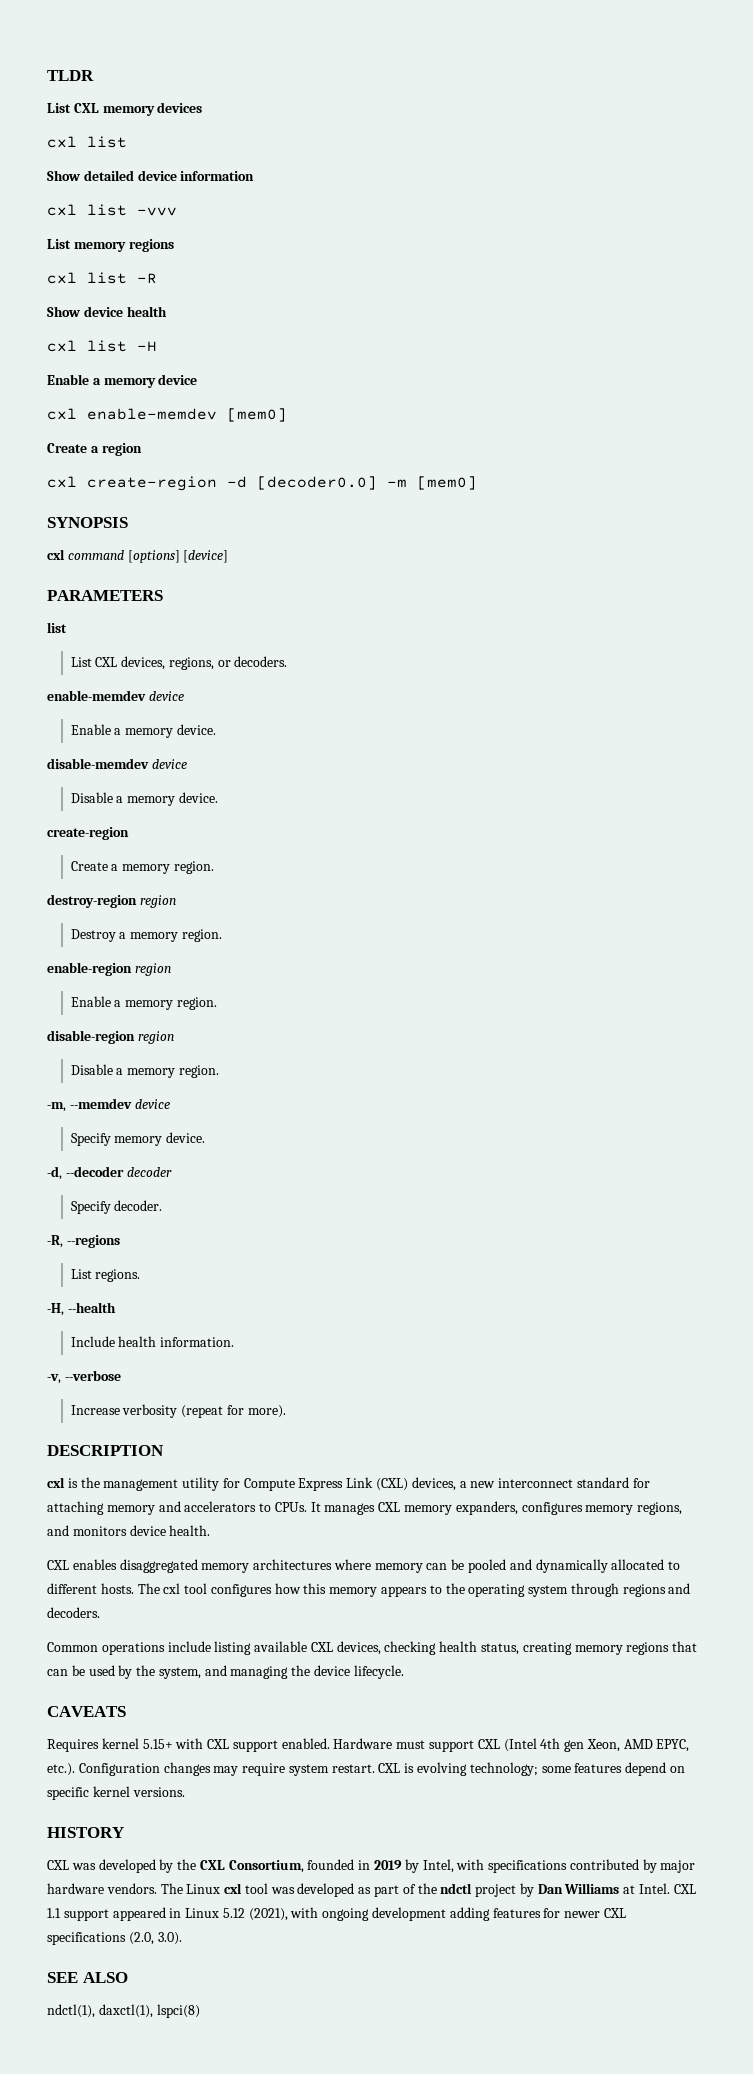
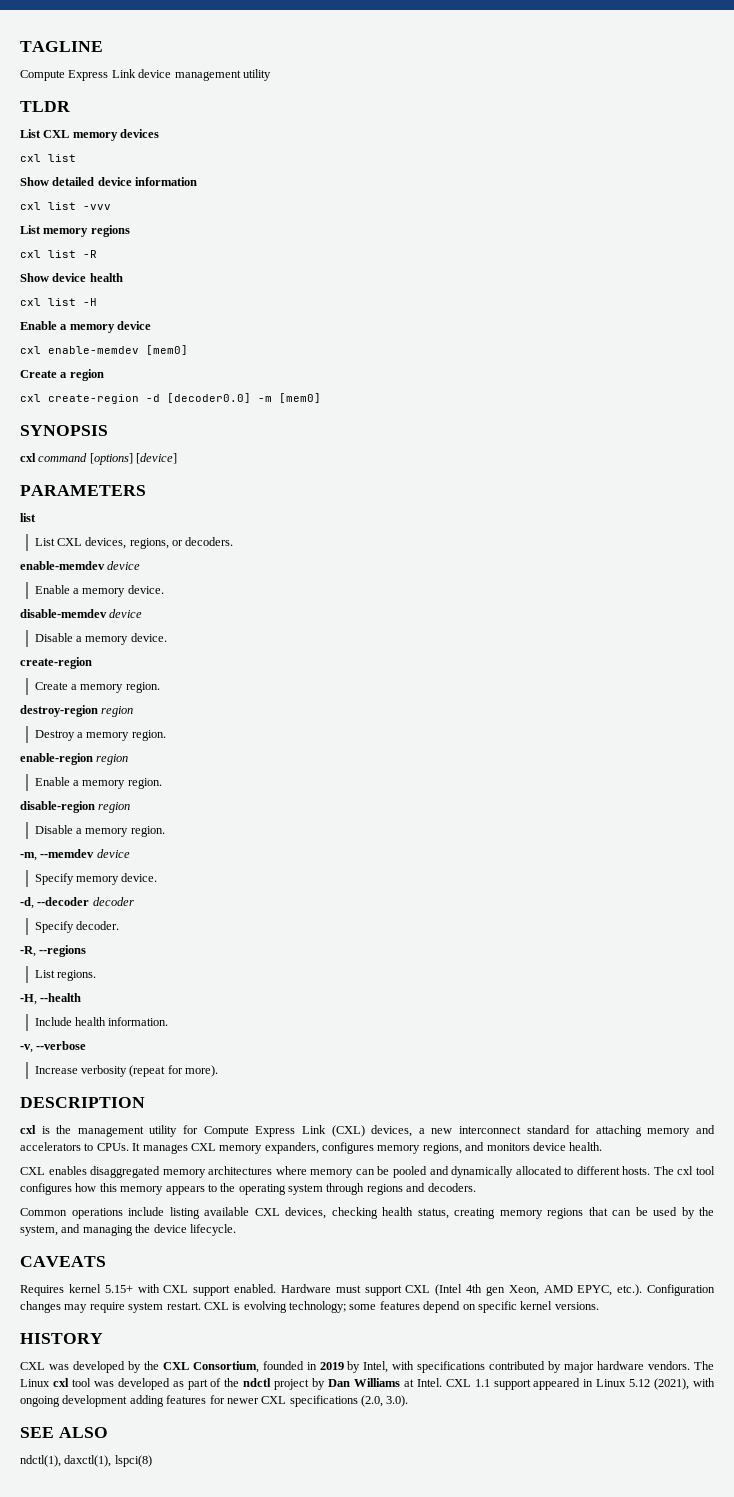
(47, 75) none -> [20,41,103,52] [20,69,271,81] TAGLINE // Compute Express Link device management utility //

